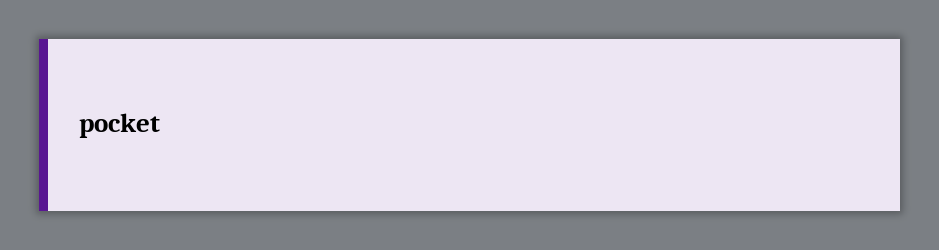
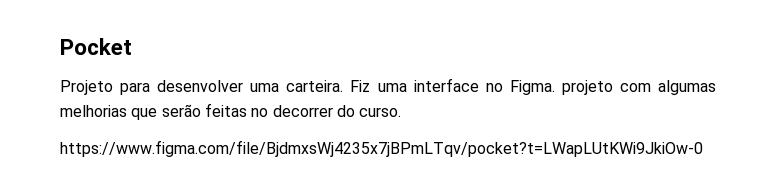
[79,113,160,138] pocket -> [60,38,132,55] [60,78,716,95] [60,103,402,120] [60,140,703,157] Pocket // Projeto para desenvolver uma carteira. Fiz uma interface no Figma. projeto com algumas melhorias que serão feitas no decorrer do curso. // https://www.figma.com/file/BjdmxsWj4235x7jBPmLTqv/pocket?t=LWapLUtKWi9JkiOw-0

